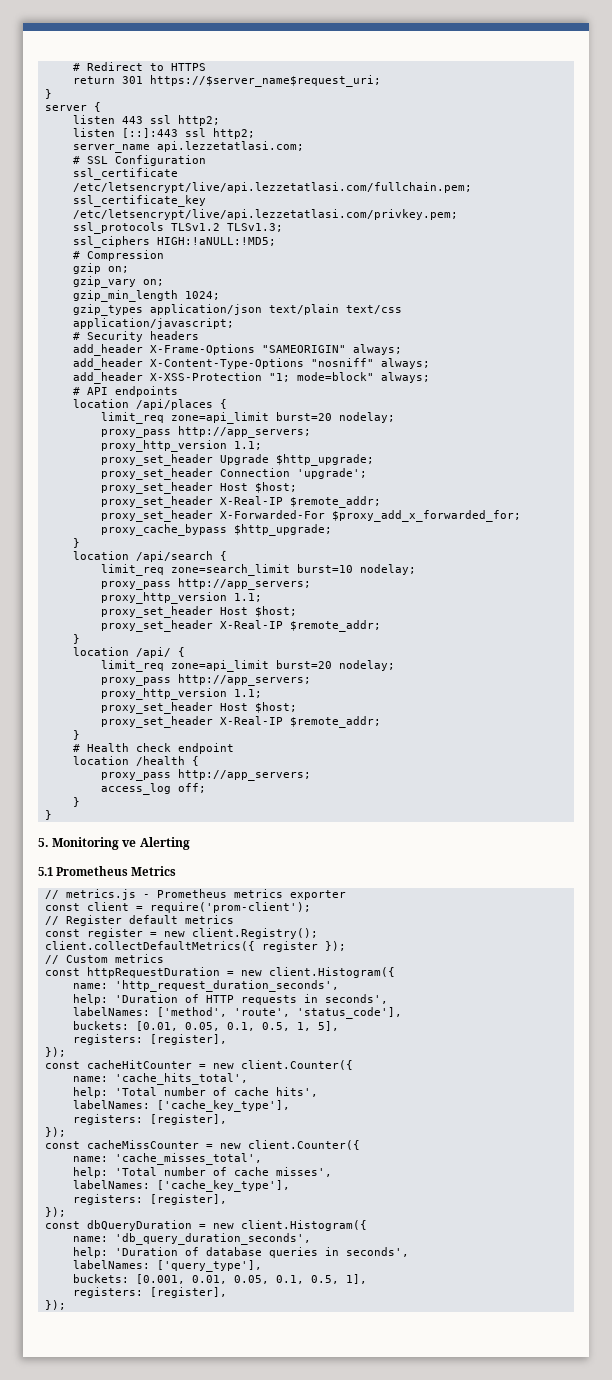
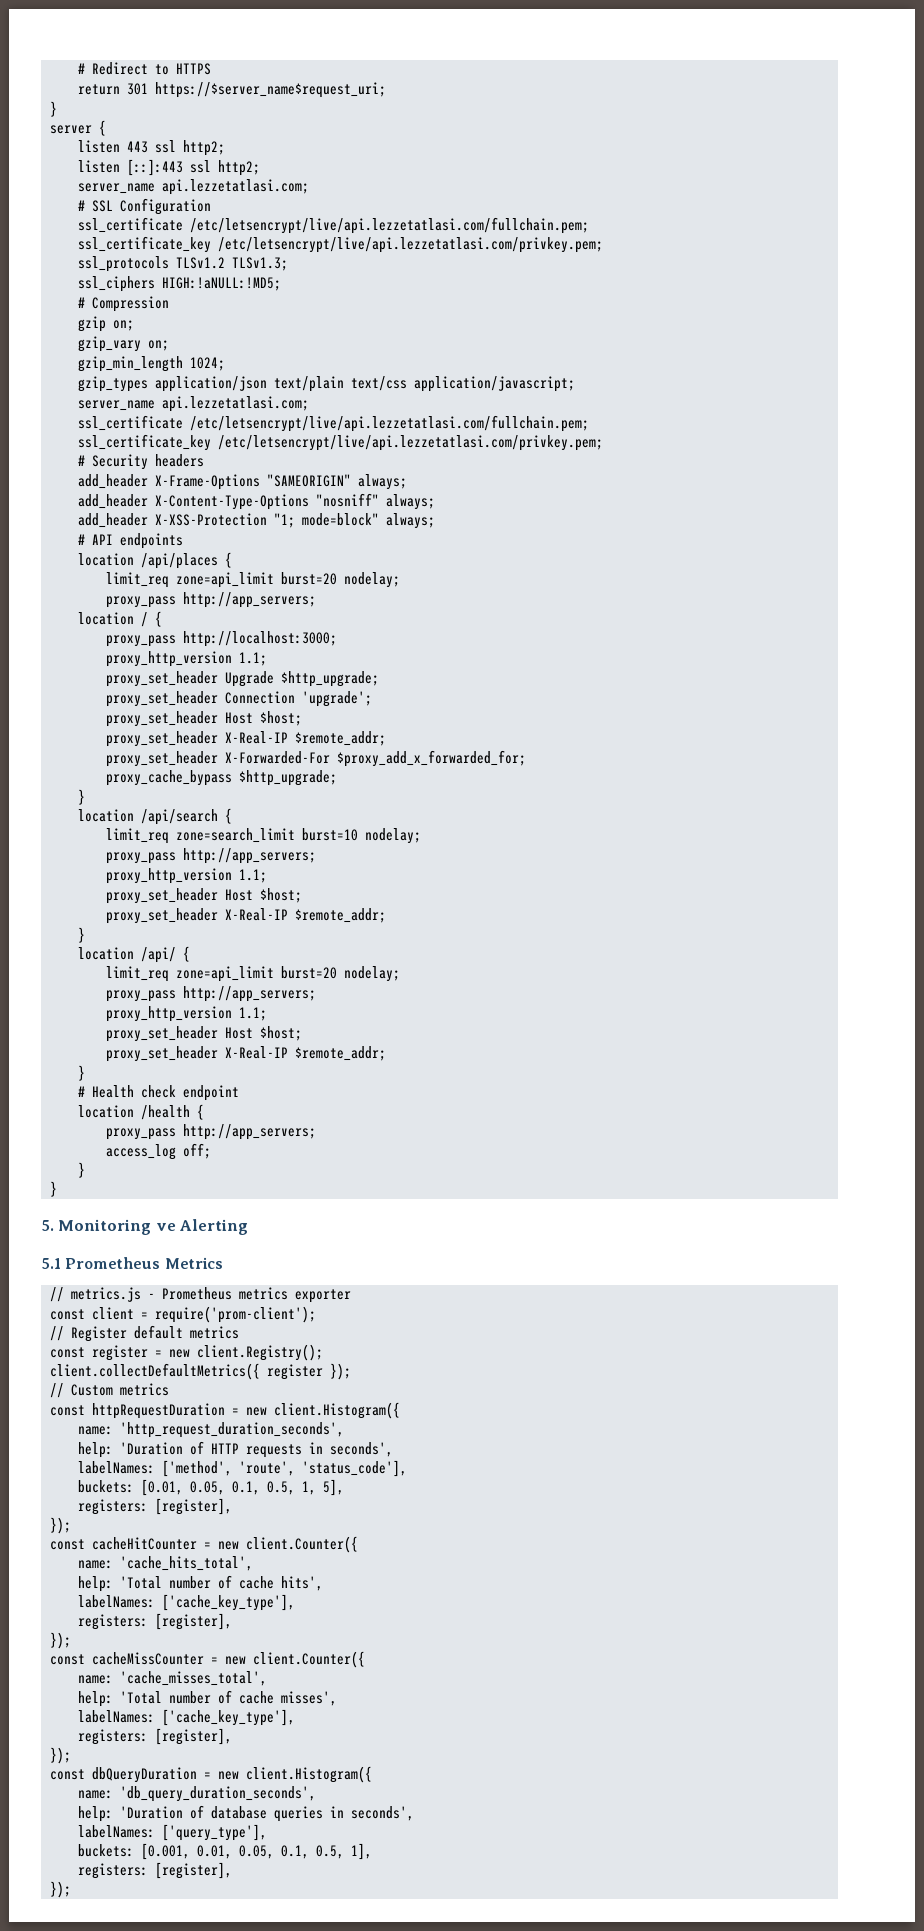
(234, 323) none -> [78,396,309,412] [78,415,589,432] [78,434,603,451] // server_name api.lezzetatlasi.com; // ssl_certificate /etc/letsencrypt/live/api.lezzetatlasi.com/fullchain.pem; // ssl_certificate_key /etc/letsencrypt/live/api.lezzetatlasi.com/privkey.pem;
(311, 432) none -> [78,611,162,627] [106,631,337,647] // location / { // proxy_pass http://localhost:3000;

